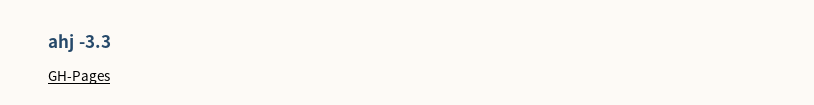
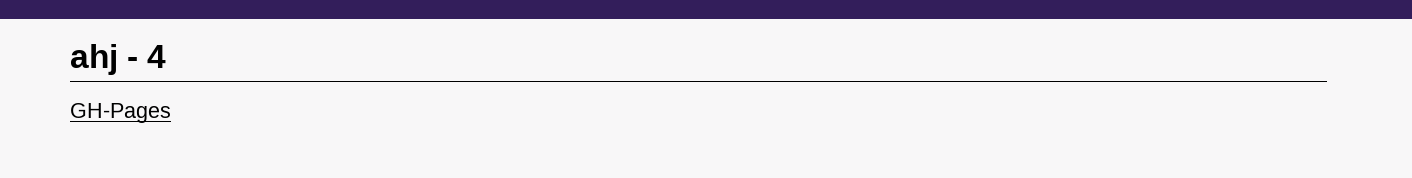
[78,35,111,48] -3.3 -> [127,45,167,68] - 4

